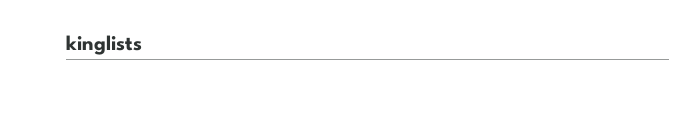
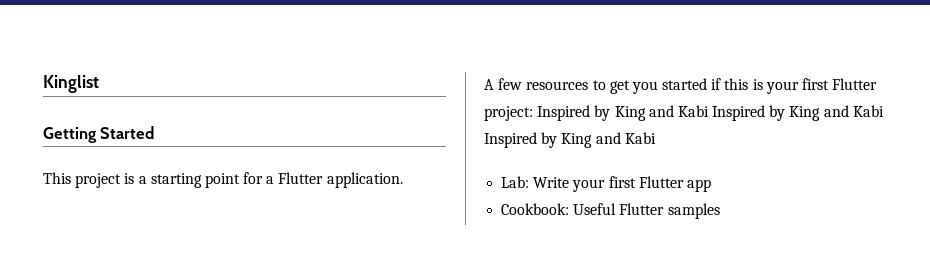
[66,35,142,55] kinglists -> [43,75,99,93] [43,126,155,143] [43,172,403,188] [484,78,878,94] [484,105,884,121] [484,132,656,148] [501,176,711,192] [501,203,720,219] Kinglist // Getting Started // This project is a starting point for a Flutter application. // A few resources to get you started if this is your first Flutter project: Inspired by King and Kabi Inspired by King and Kabi Inspired by King and Kabi // Lab: Write your first Flutter app // Cookbook: Useful Flutter samples

